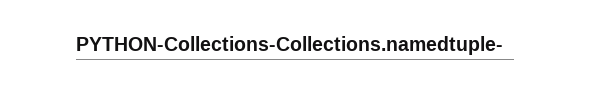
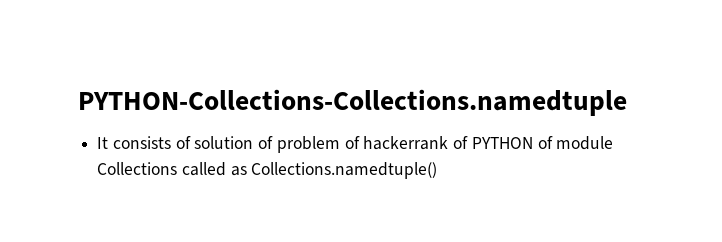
[76,36,503,55] PYTHON-Collections-Collections.namedtuple- -> [78,89,627,116] [97,136,614,153] [97,162,438,179] PYTHON-Collections-Collections.namedtuple // It consists of solution of problem of hackerrank of PYTHON of module Collections called as Collections.namedtuple()

